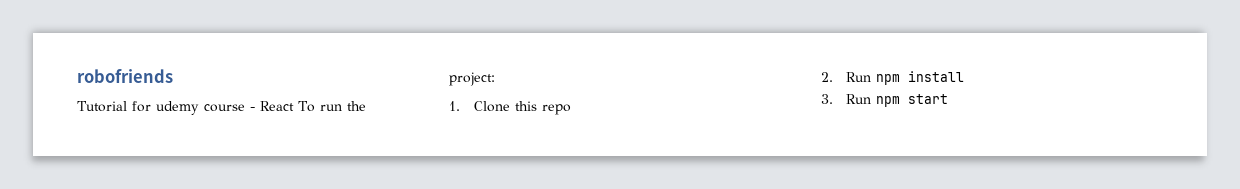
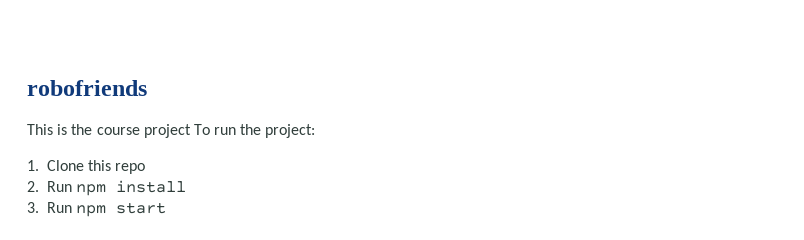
[77,101,294,115] Tutorial for udemy course - React -> [27,124,191,138] This is the course project

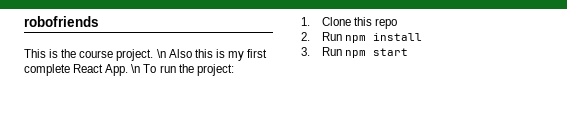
[143,124,191,138] project -> [116,49,268,61] [24,64,141,76] project. \n Also this is my first complete React App. \n

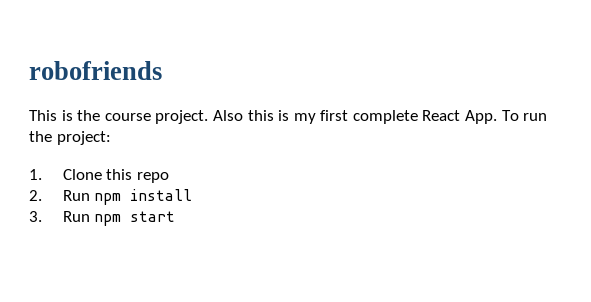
[156,49,166,58] \n -> (209, 117) none
[131,64,141,73] \n -> (498, 117) none

